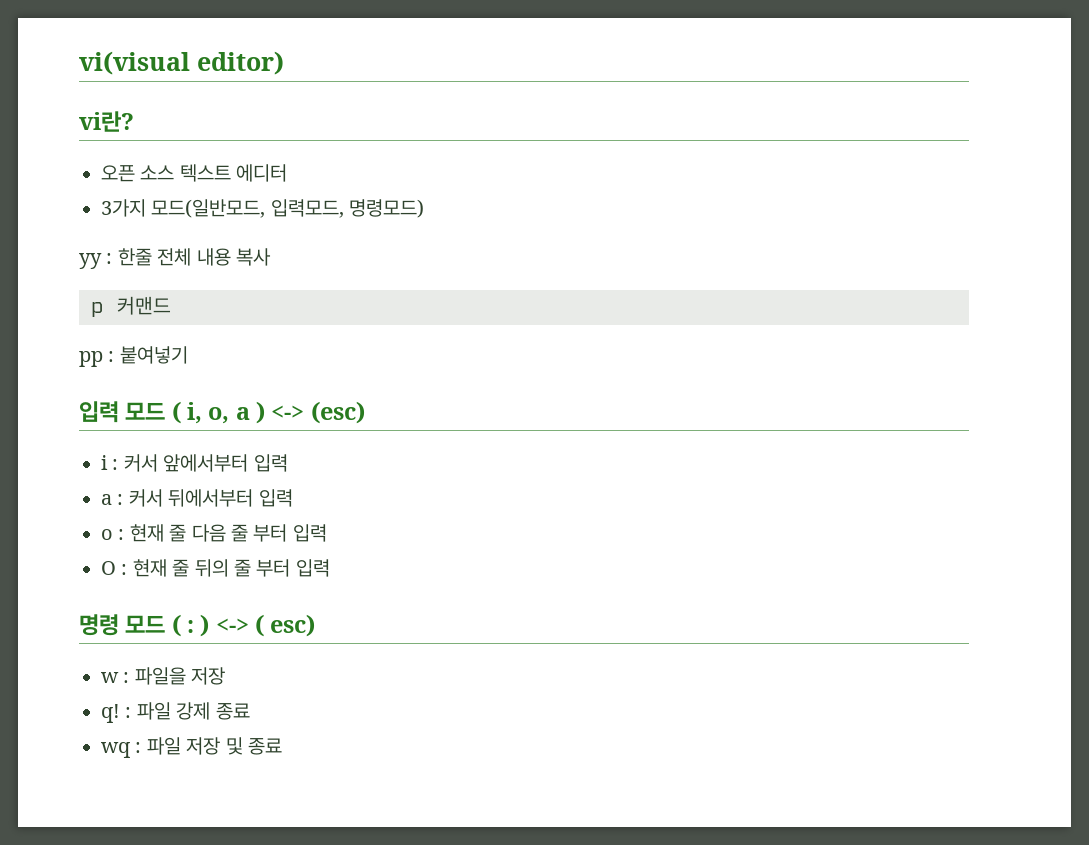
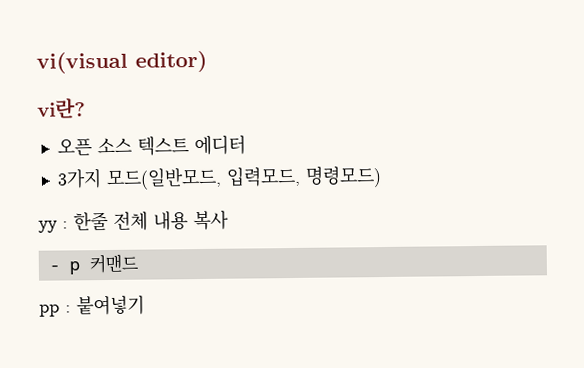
(271, 257) none -> [48,264,60,271] -
[79,401,365,424] [101,454,288,472] [101,489,293,507] [101,524,327,542] [101,559,330,577] [79,614,316,637] [101,667,226,685] [101,702,250,723] [101,737,282,758] // 입력 모드 ( i, o, a ) <-> (esc) // i : 커서 앞에서부터 입력 // a : 커서 뒤에서부터 입력 // o : 현재 줄 다음 줄 부터 입력 // O : 현재 줄 뒤의 줄 부터 입력 // 명령 모드 ( : ) <-> ( esc) // w : 파일을 저장 // q! : 파일 강제 종료 // wq : 파일 저장 및 종료 -> (145, 305) none

